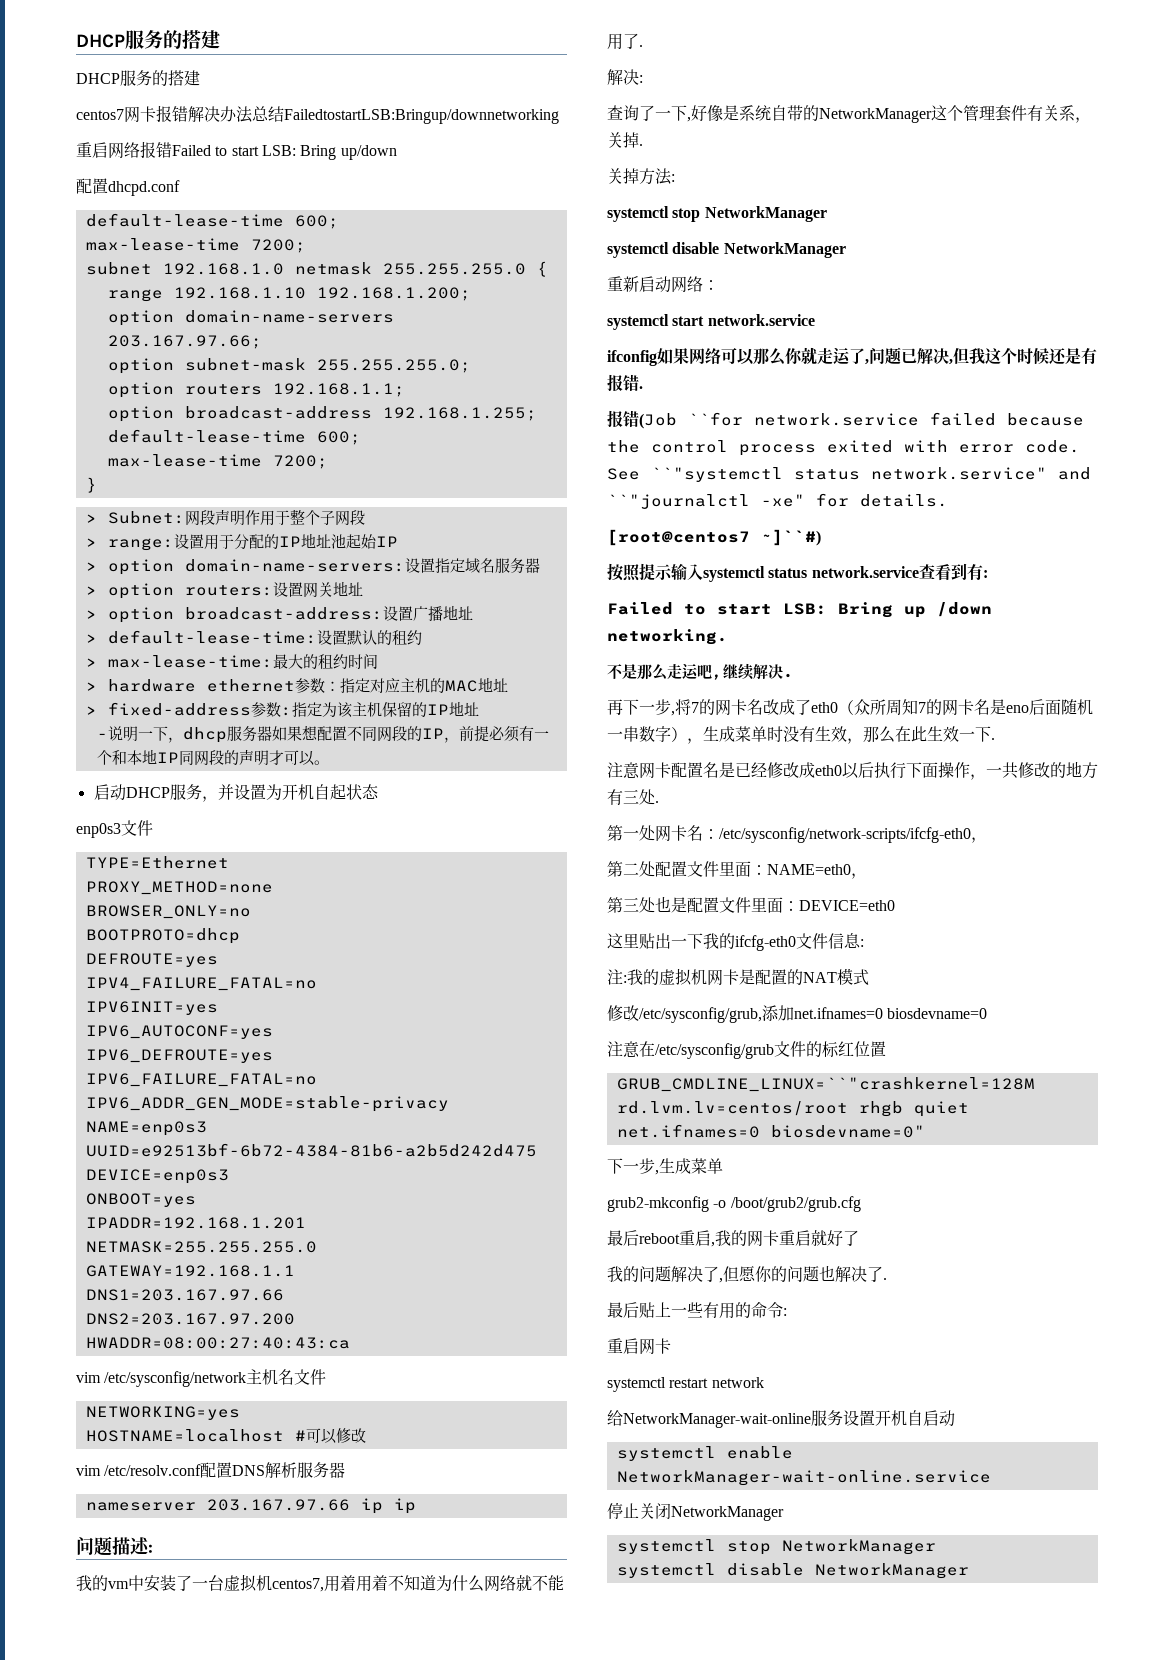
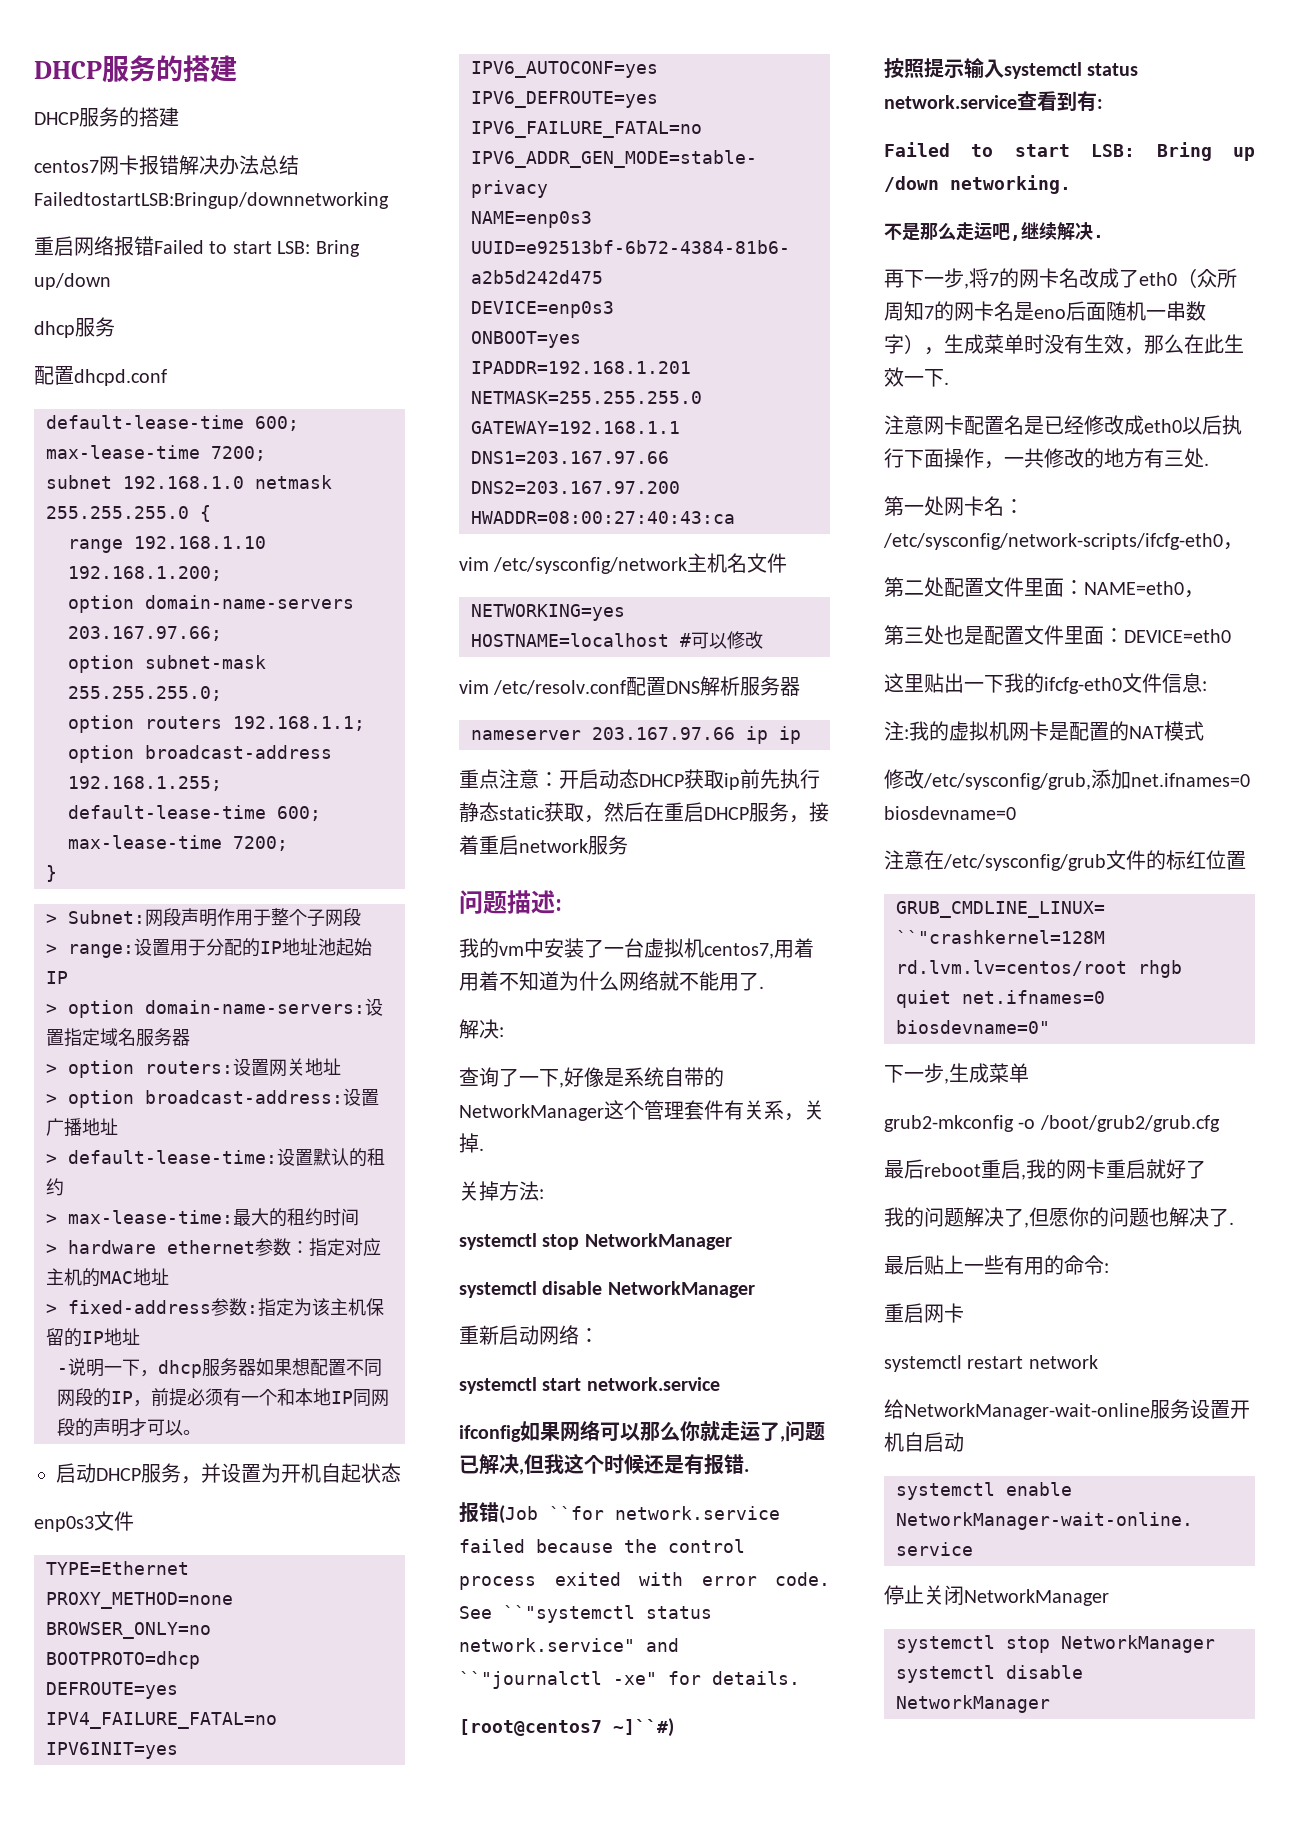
(397, 152) none -> [34,317,115,338] // dhcp服务
(416, 1506) none -> [459,769,820,790] [459,802,829,823] [459,835,628,855] // 重点注意：开启动态DHCP获取ip前先执行静态static获取，然后在重启DHCP服务，接着重启network服务

